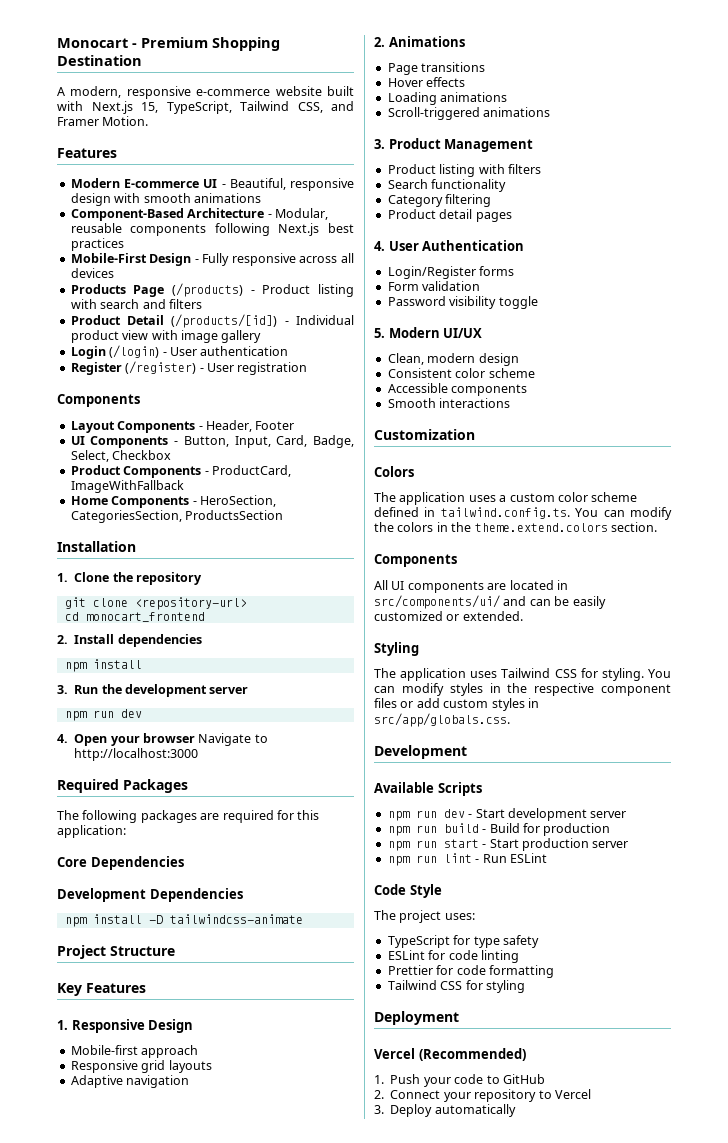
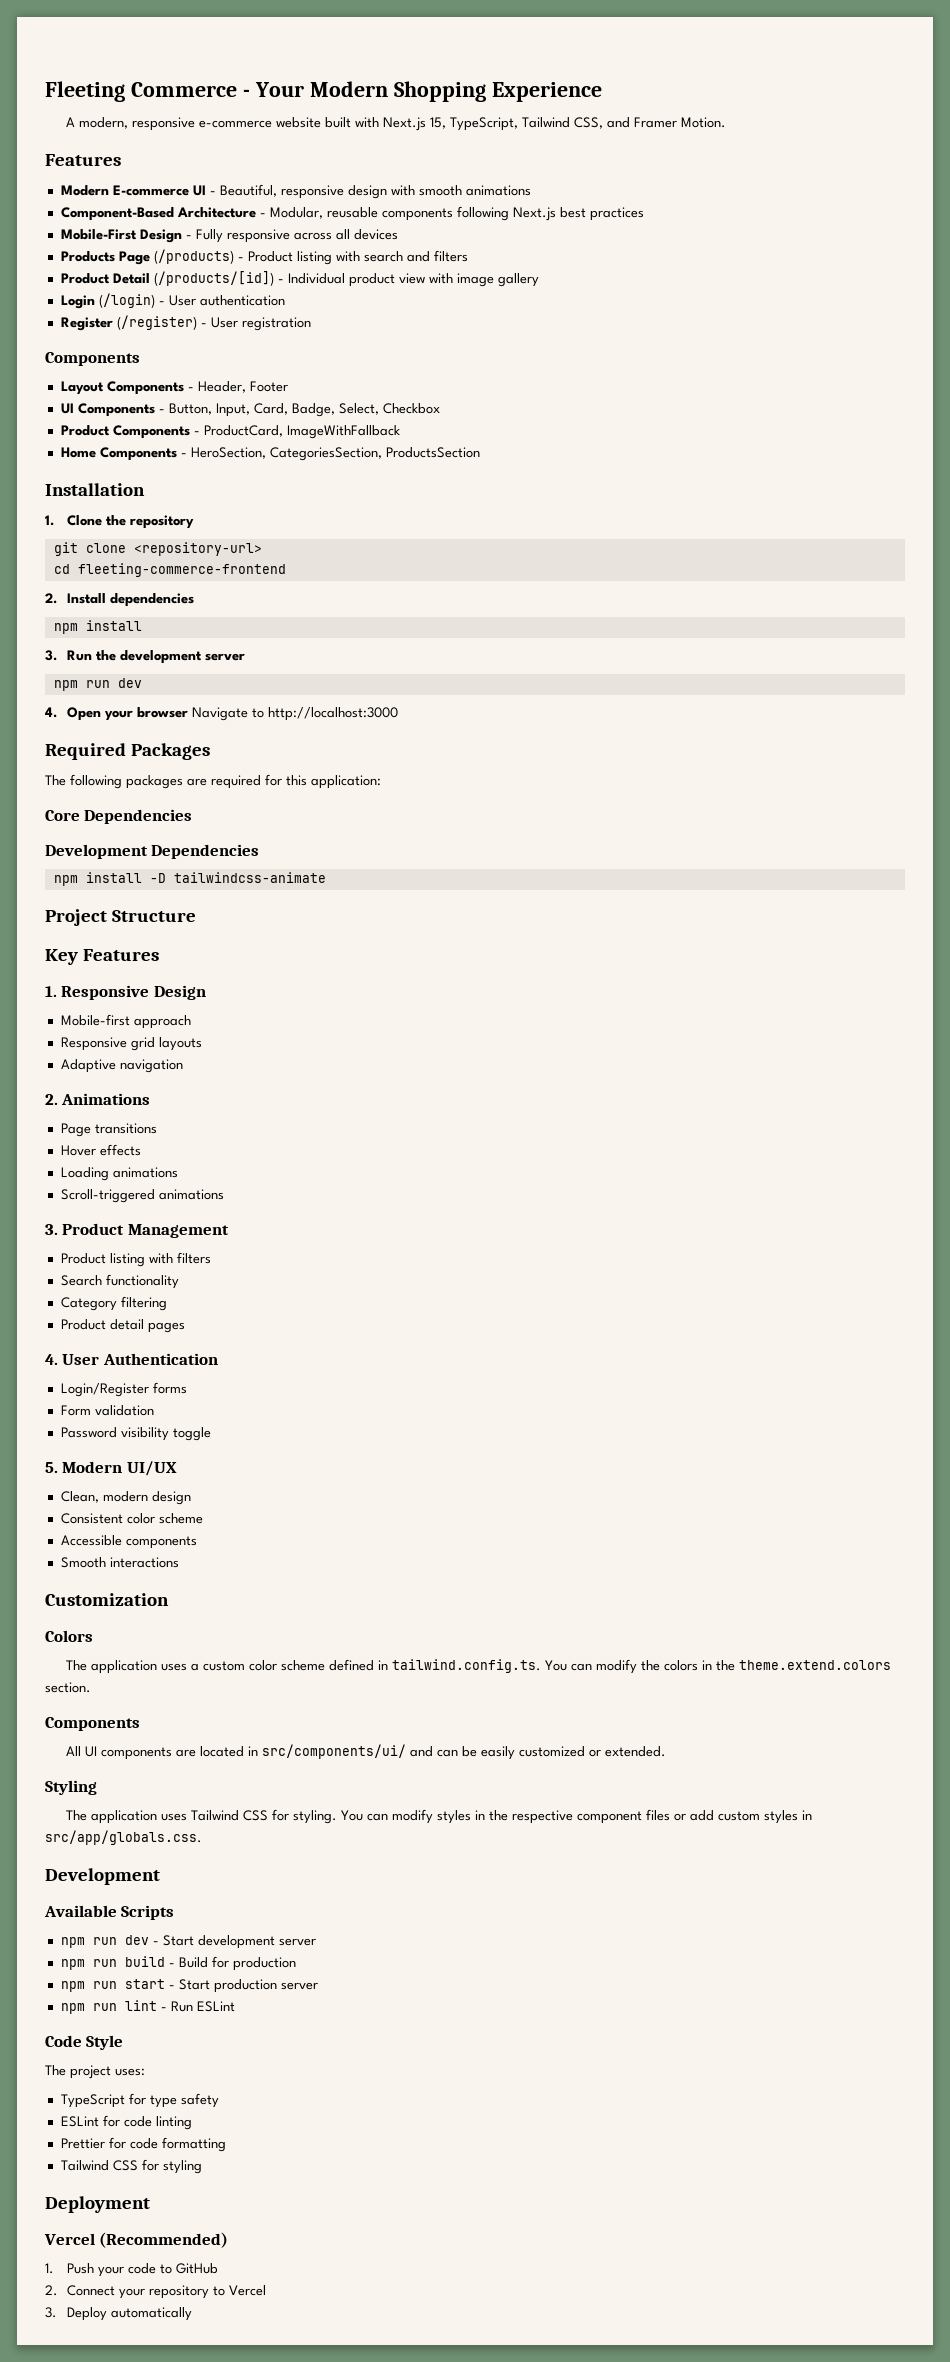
[57,37,280,51] [57,55,142,66] Monocart - Premium Shopping Destination -> [45,81,602,102] Fleeting Commerce - Your Modern Shopping Experience
[85,612,205,622] monocart_frontend -> [77,563,286,577] fleeting-commerce-frontend

